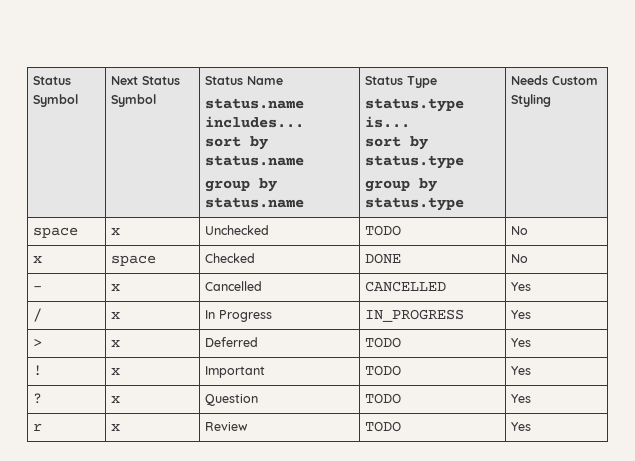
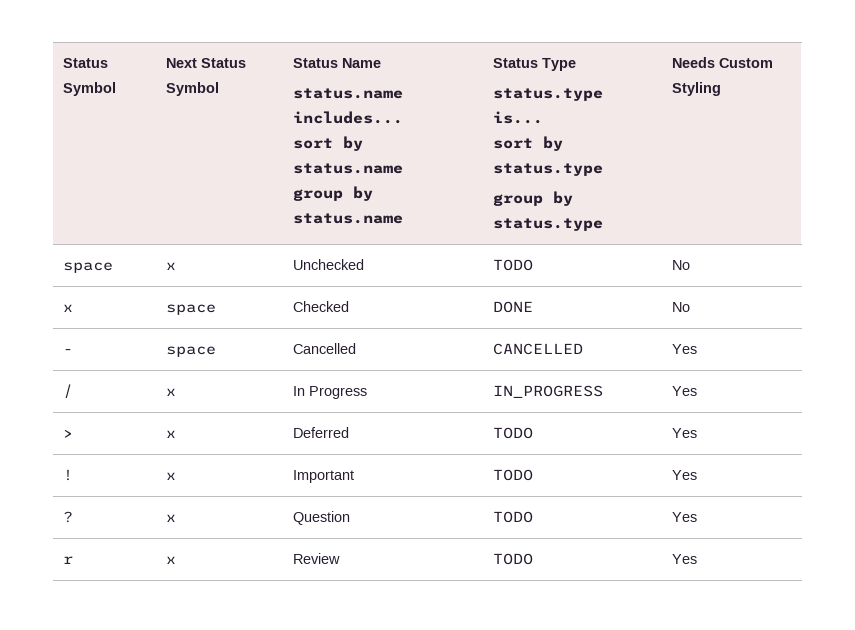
[111,284,121,291] x -> [165,346,216,357] space

